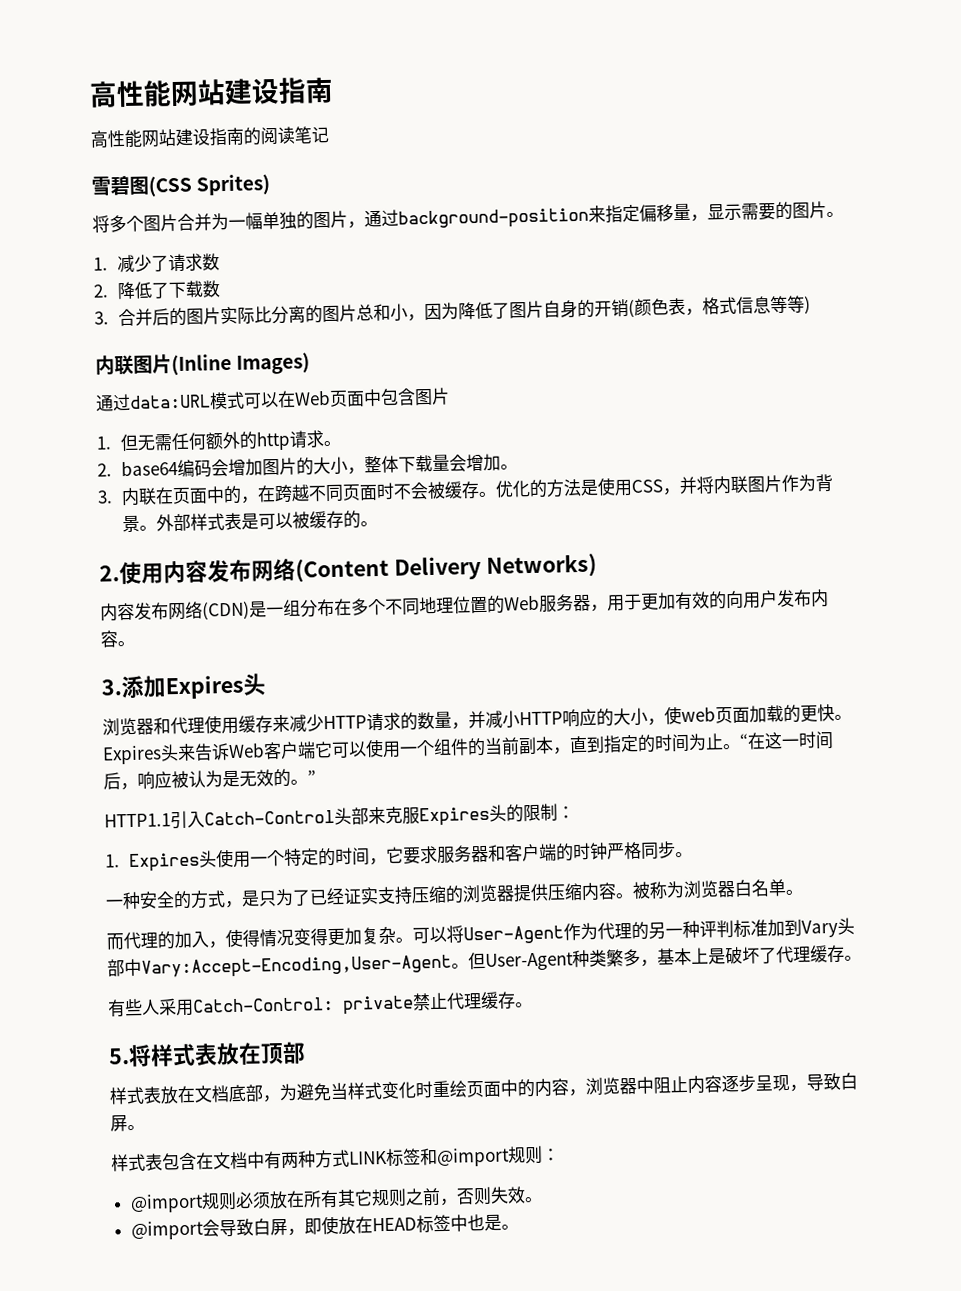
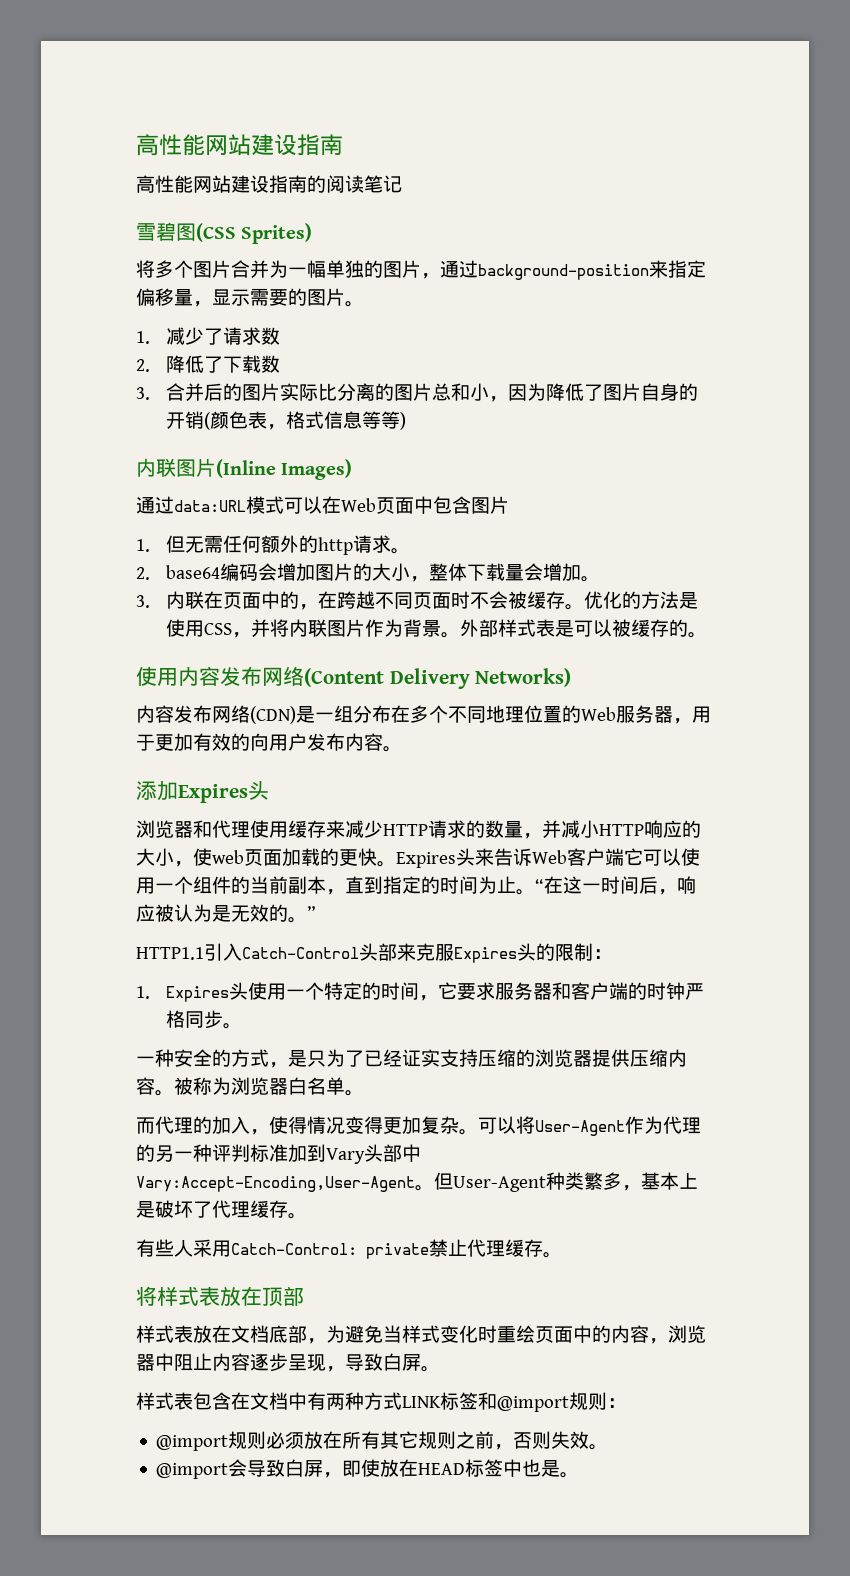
[99,565,120,582] 2. -> (707, 635) none
[101,679,122,696] 3. -> (402, 749) none
[108,1048,130,1065] 5. -> (562, 1255) none

